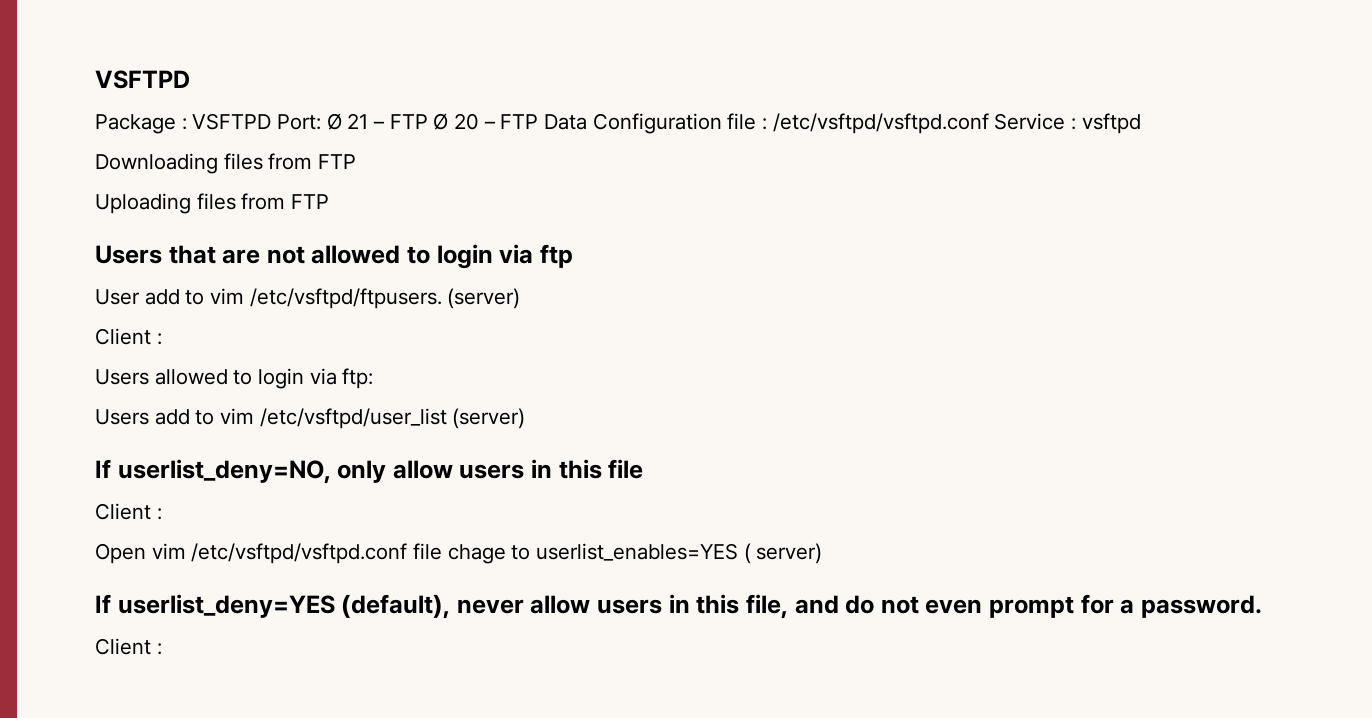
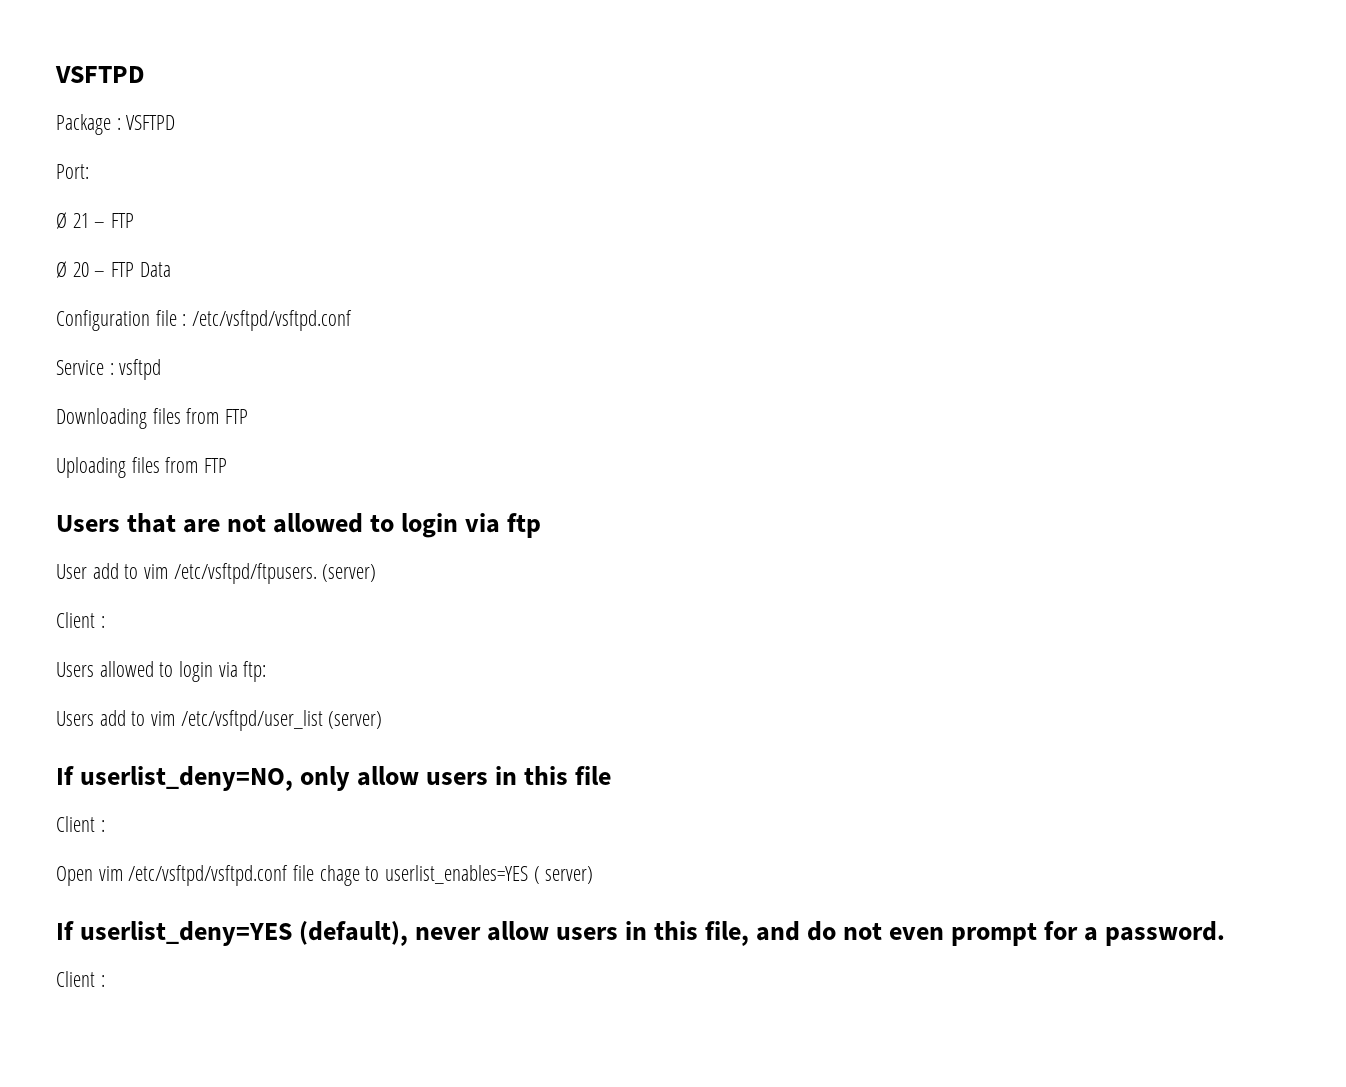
(272, 121) none -> (176, 122) //
(322, 122) none -> (89, 171) //
(428, 121) none -> (135, 220) //
(588, 122) none -> (171, 269) //
(989, 123) none -> (353, 320) //

